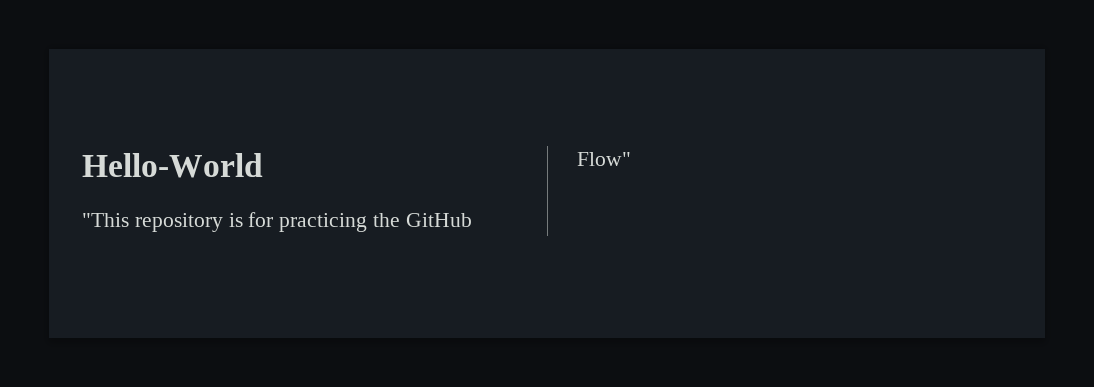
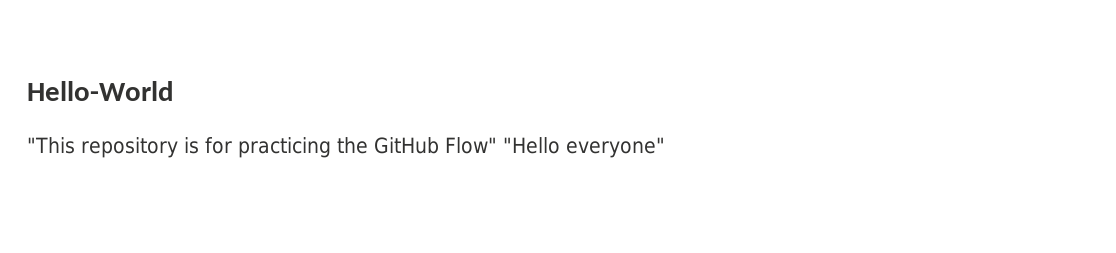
(631, 159) none -> [503,137,665,158] "Hello everyone"

